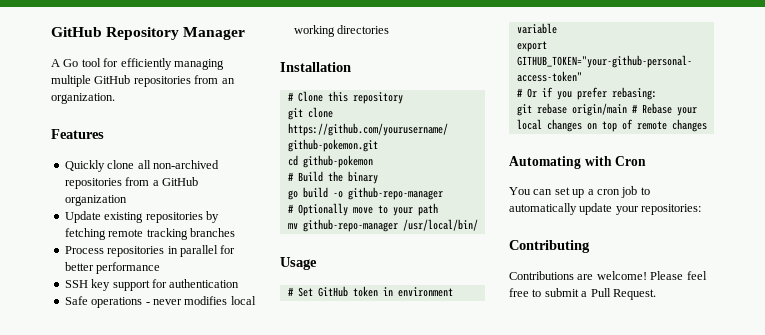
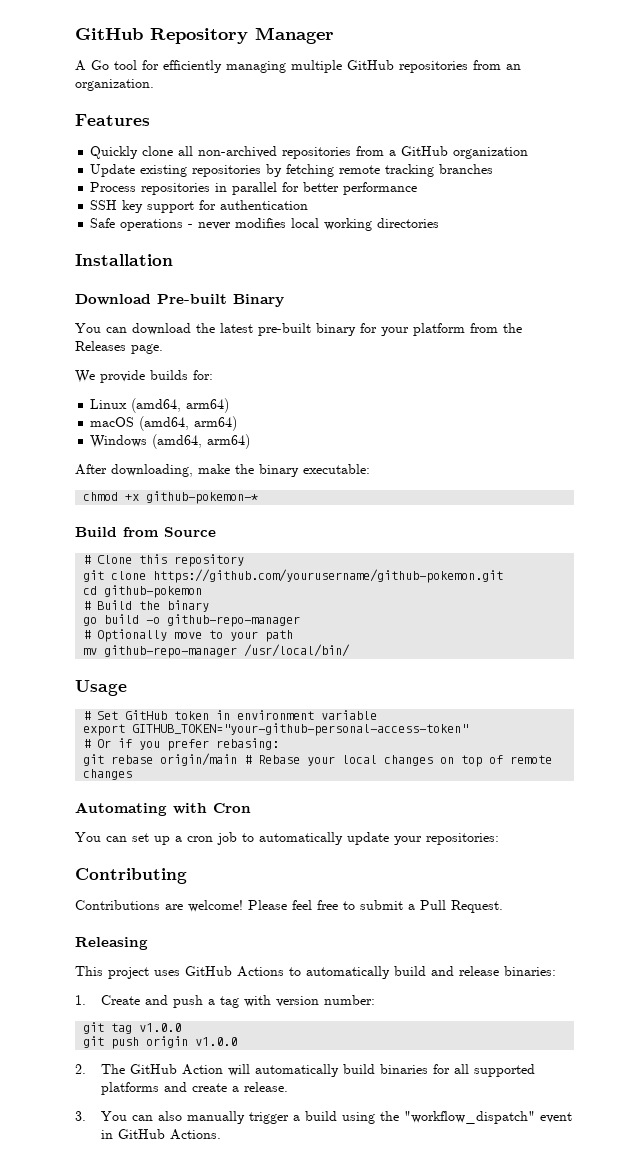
(351, 67) none -> [75,294,284,307] [75,323,522,336] [75,341,163,354] [75,370,213,383] [90,398,230,413] [90,416,238,431] [90,434,251,449] [75,464,370,477] [83,491,259,504] [75,527,216,537] // Download Pre-built Binary // You can download the latest pre-built binary for your platform from the Releases page. // We provide builds for: // Linux (amd64, arm64) // macOS (amd64, arm64) // Windows (amd64, arm64) // After downloading, make the binary executable: // chmod +x github-pokemon-* // Build from Source
(656, 294) none -> [75,937,148,950] [75,966,556,979] [75,995,375,1008] [83,1022,182,1034] [83,1036,238,1049] [75,1064,535,1077] [100,1082,288,1095] [75,1111,572,1124] [100,1129,221,1140] // Releasing // This project uses GitHub Actions to automatically build and release binaries: // 1. Create and push a tag with version number: // git tag v1.0.0 // git push origin v1.0.0 // 2. The GitHub Action will automatically build binaries for all supported platforms and create a release. // 3. You can also manually trigger a build using the "workflow_dispatch" event in GitHub Actions.

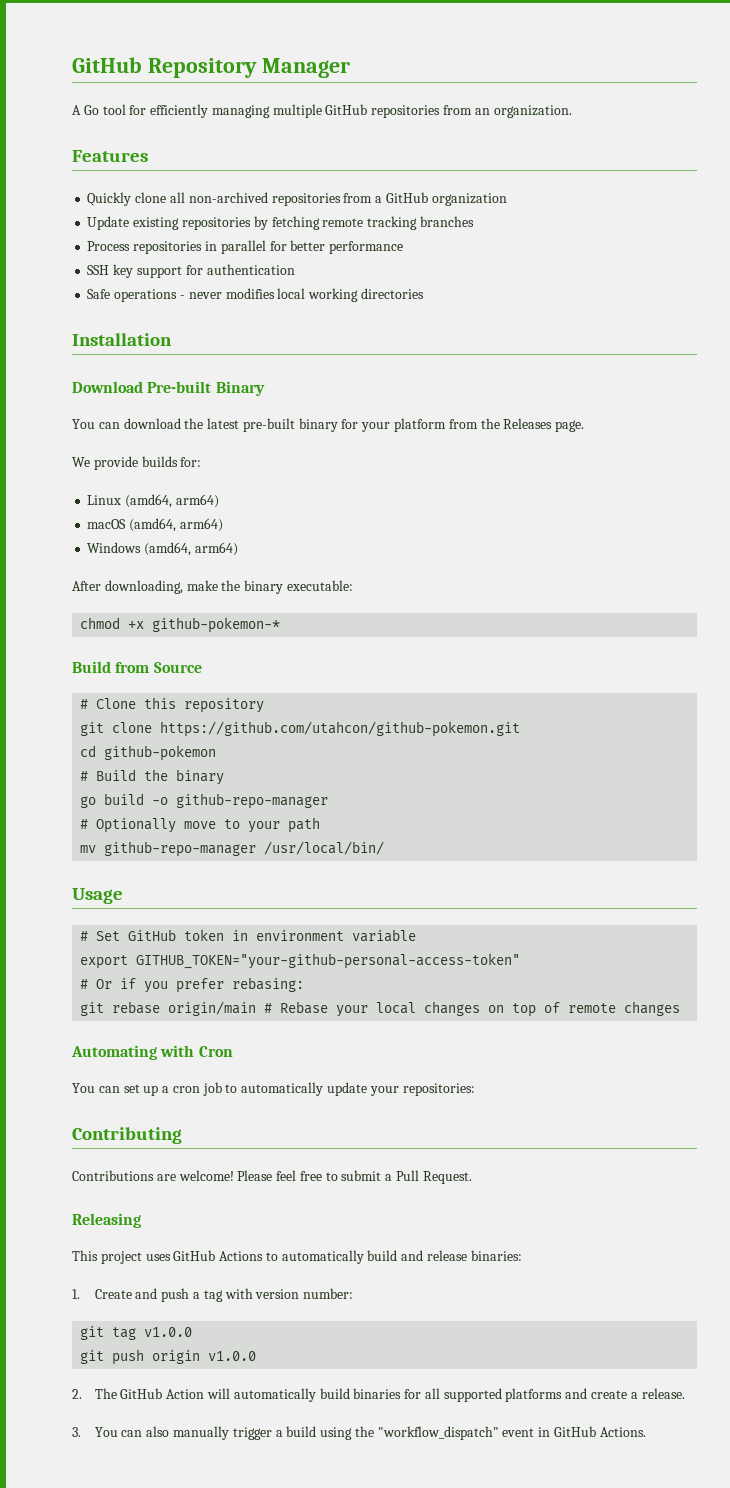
[153,569,504,583] https://github.com/yourusername/github-pokemon.git -> [160,721,521,737] https://github.com/utahcon/github-pokemon.git

